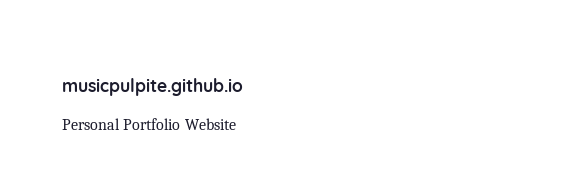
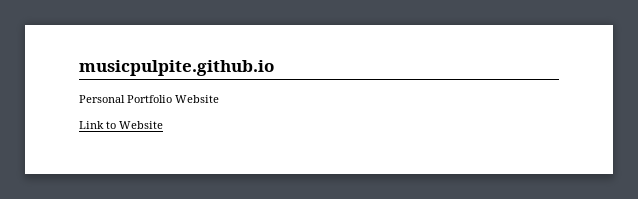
(236, 124) none -> [79,121,163,129] // Link to Website

